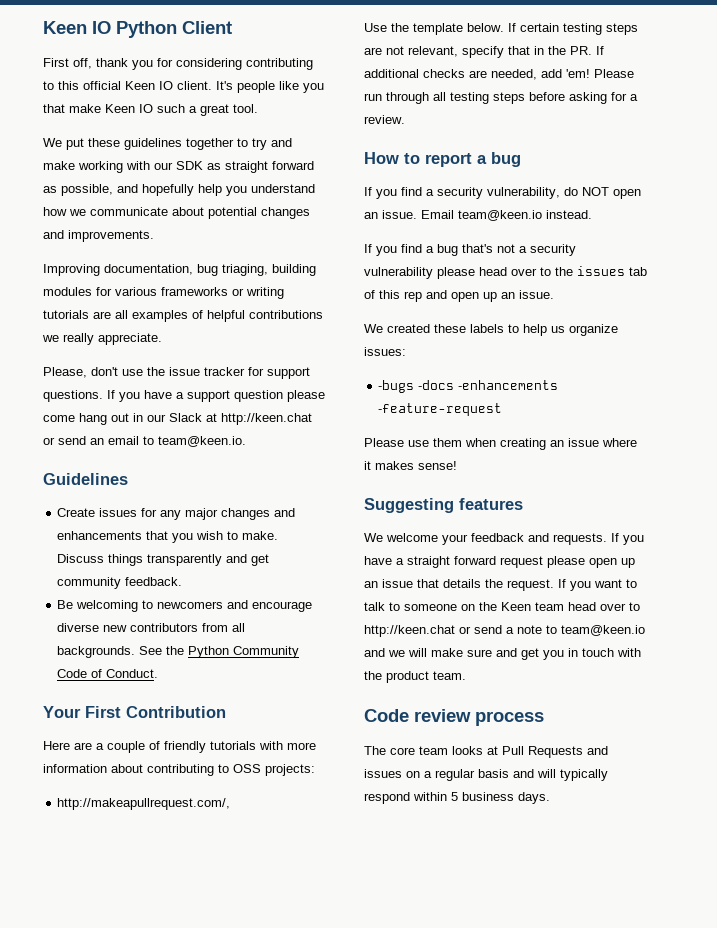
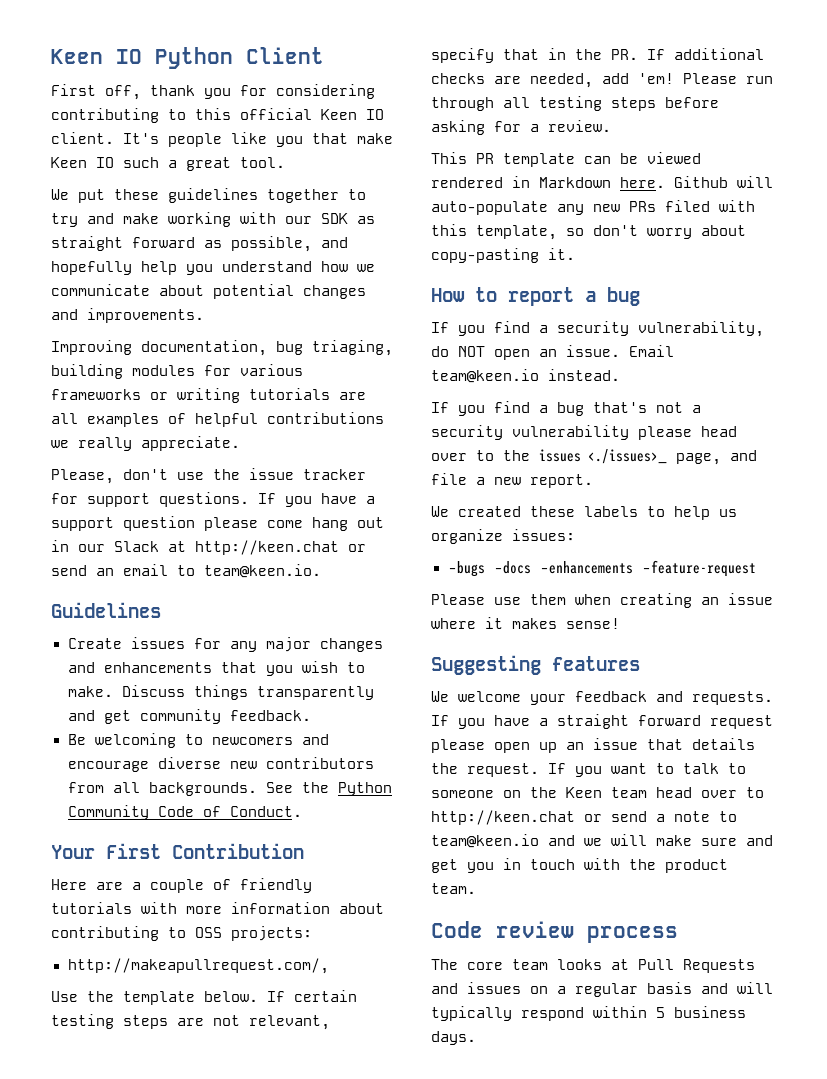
(405, 119) none -> [431,152,701,167] [431,176,773,188] [431,200,755,215] [431,224,746,240] [431,248,575,263] // This PR template can be viewed rendered in Markdown here. Github will auto-populate any new PRs filed with this template, so don't worry about copy-pasting it.
[629,267,647,276] [364,290,554,302] tab of this rep and open up an issue. -> [588,449,757,465] [431,473,593,488] <./issues>_ page, and file a new report.

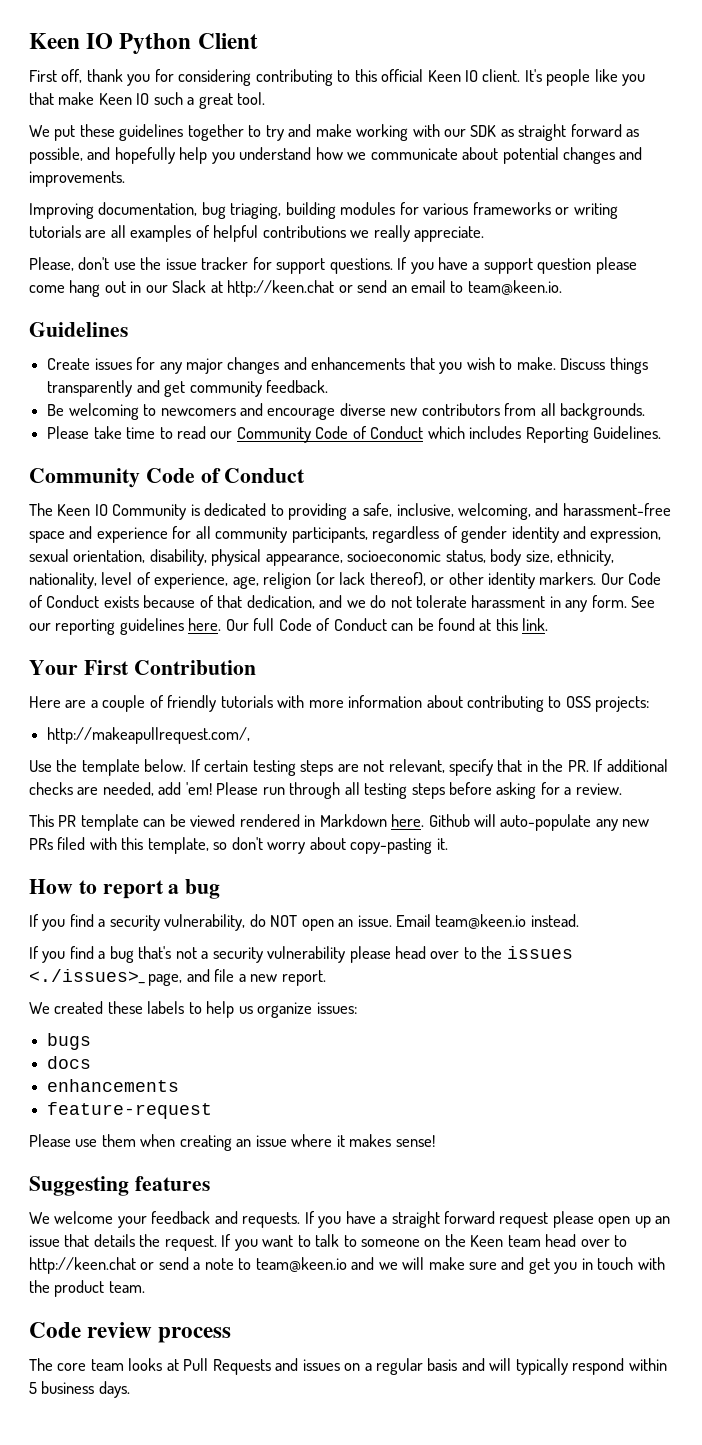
[265,782,392,796] [67,805,302,820] See the Python Community Code of Conduct. -> [47,426,662,443] [29,468,306,488] [29,503,671,520] [29,526,662,543] [29,549,615,566] [29,572,662,589] [29,595,656,612] [29,618,549,635] // Please take time to read our Community Code of Conduct which includes Reporting Guidelines. // Community Code of Conduct // The Keen IO Community is dedicated to providing a safe, inclusive, welcoming, and harassment-free space and experience for all community participants, regardless of gender identity and expression, sexual orientation, disability, physical appearance, socioeconomic status, body size, ethnicity, nationality, level of experience, age, religion (or lack thereof), or other identity markers. Our Code of Conduct exists because of that dedication, and we do not tolerate harassment in any form. See our reporting guidelines here. Our full Code of Conduct can be found at this link.
[447,560,756,577] -bugs -docs -enhancements -feature-request -> [47,1033,92,1050] [47,1056,92,1069] [47,1079,180,1092] [47,1102,213,1119] bugs // docs // enhancements // feature-request

